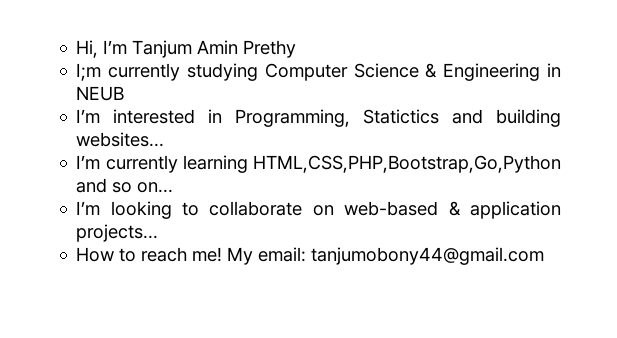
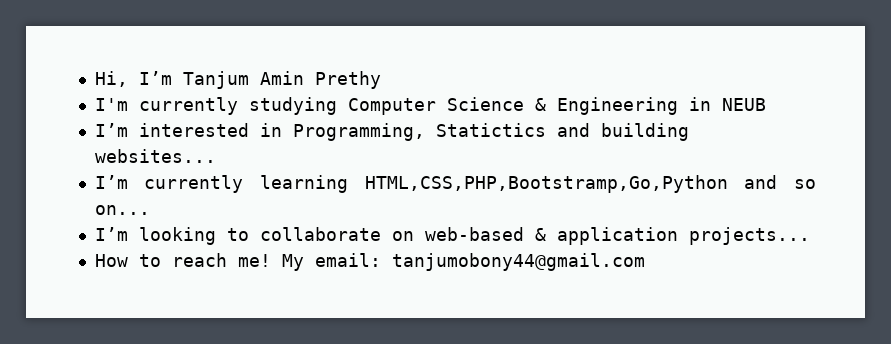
[76,63,102,81] I;m -> [94,98,128,111] I'm
[252,155,561,173] HTML,CSS,PHP,Bootstrap,Go,Python -> [364,175,728,193] HTML,CSS,PHP,Bootstramp,Go,Python

